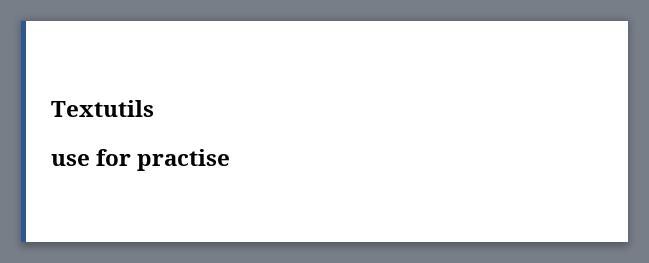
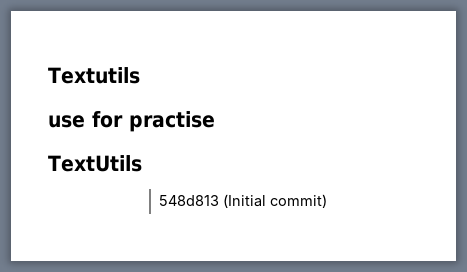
(231, 160) none -> [48,155,142,172] [159,194,328,208] // TextUtils // 548d813 (Initial commit)

